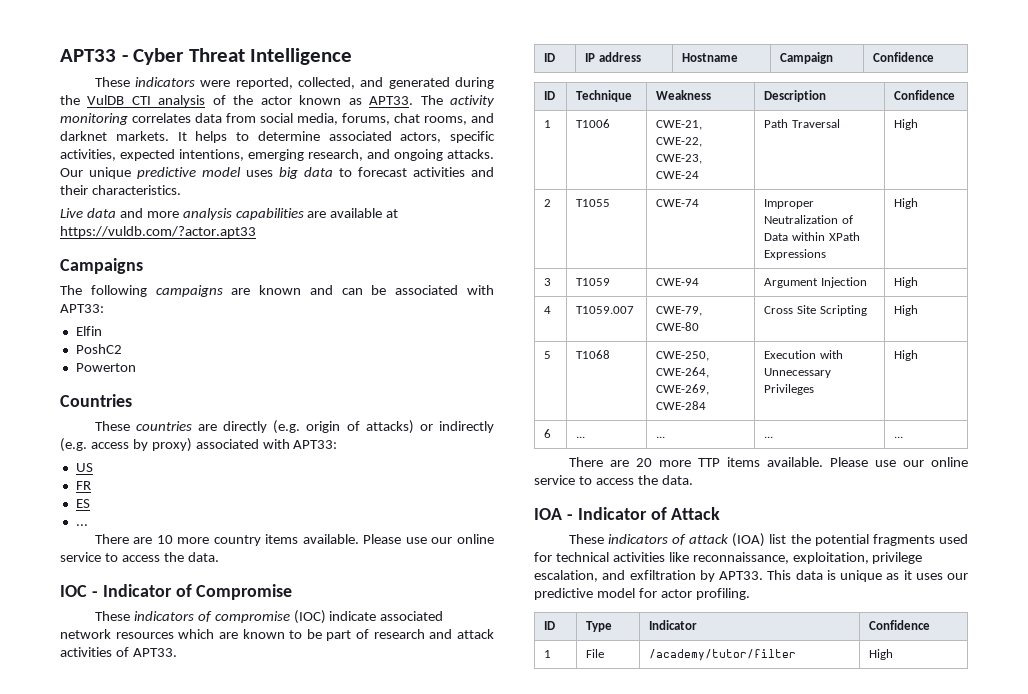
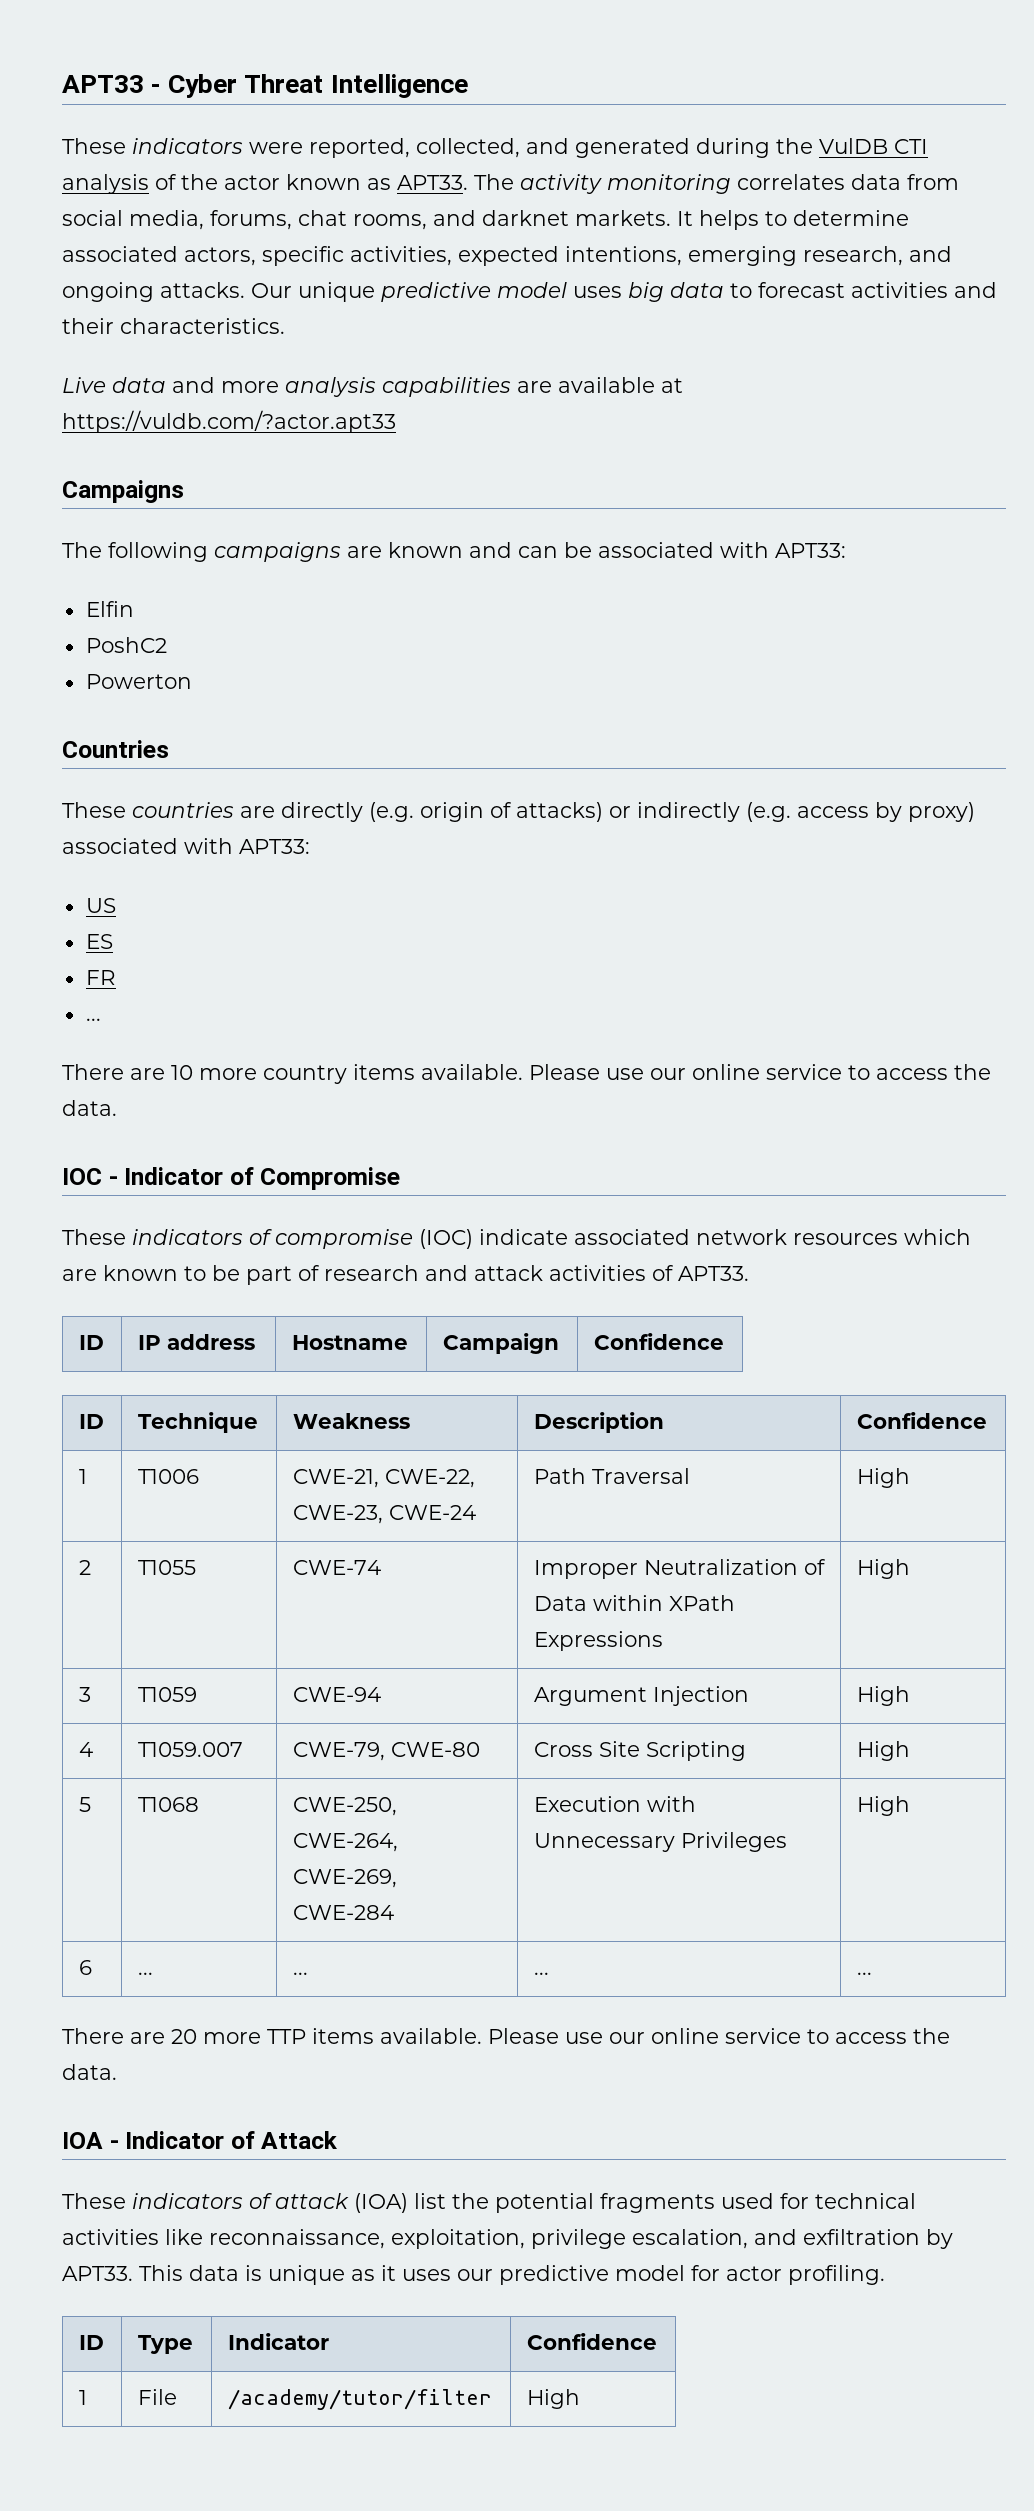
(93, 467) none -> [85,934,113,949] // ES
[75,499,90,508] // ES -> (116, 977) none

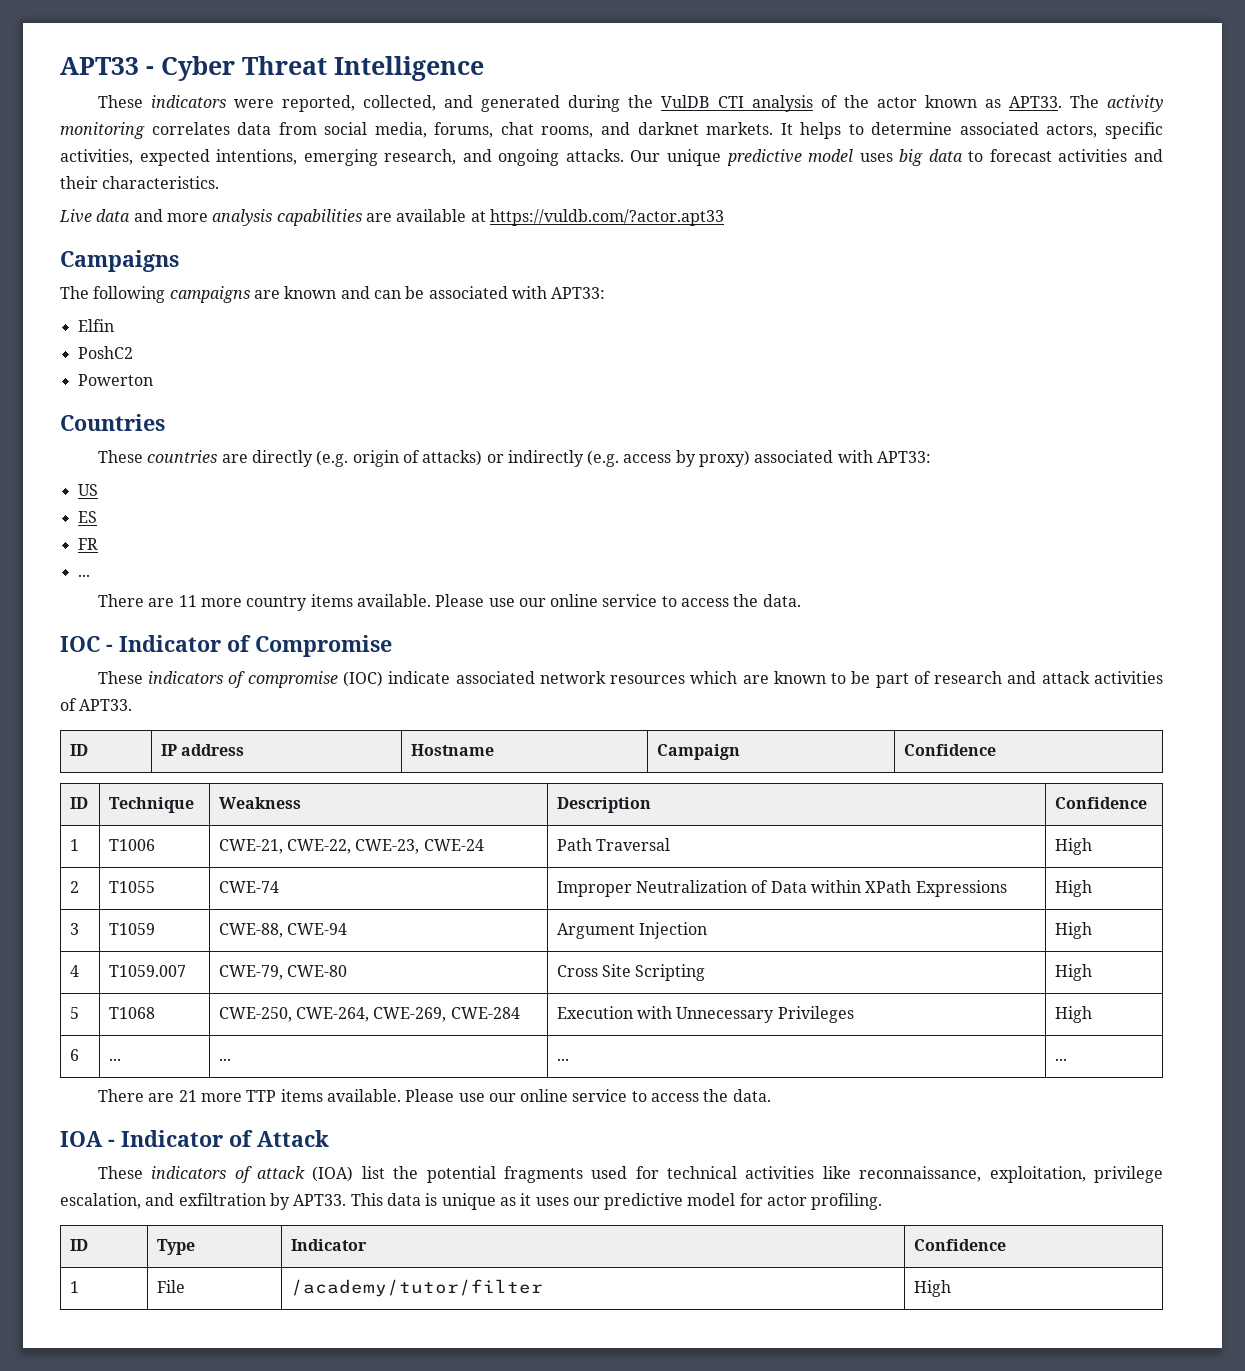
[171,1065,193,1080] 10 -> [178,595,197,607] 11
(197, 1694) none -> [218,923,283,938] CWE-88,
[171,2029,197,2044] 20 -> [178,1090,197,1102] 21

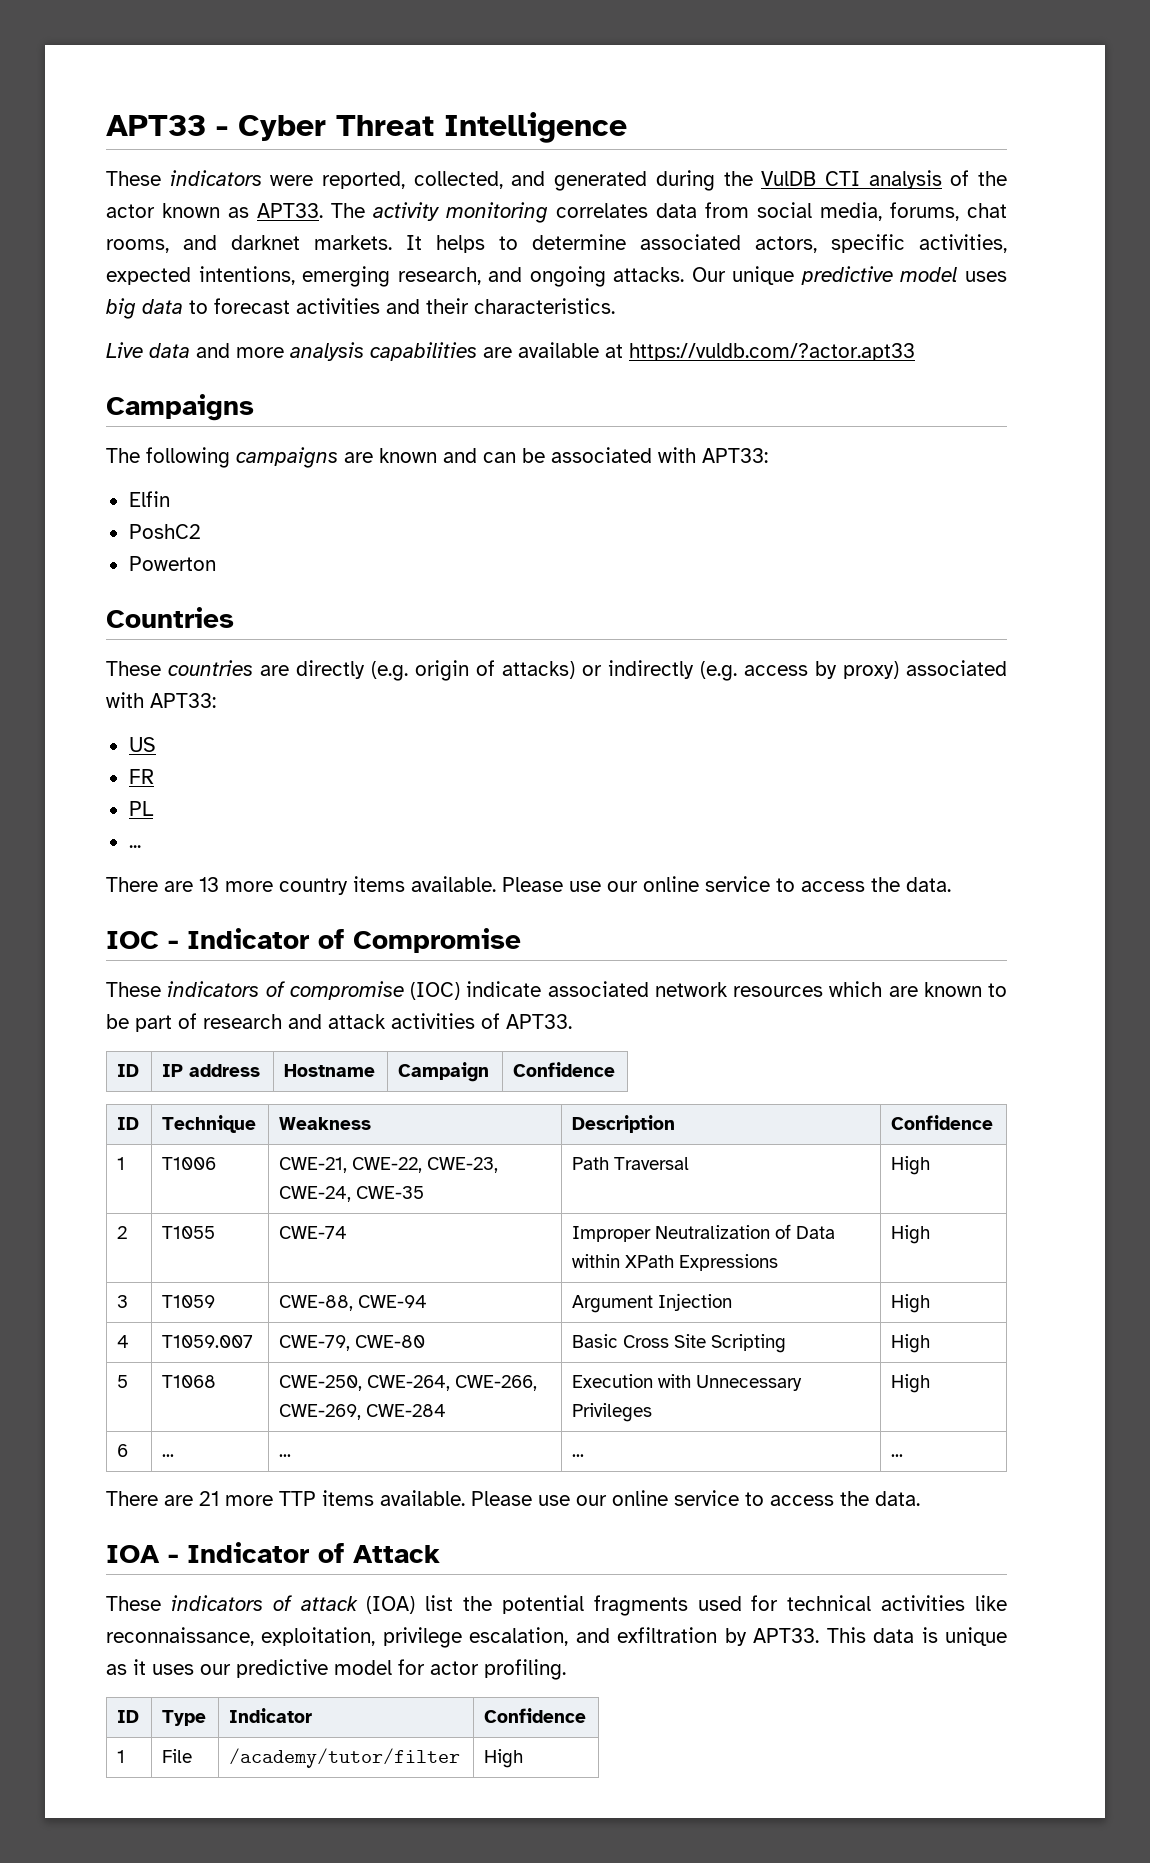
[77,511,97,523] [77,538,98,550] [77,574,90,577] [97,594,197,607] ES // FR // ... // There are 11 -> [128,769,154,784] [128,801,154,816] [128,845,141,848] [106,877,219,892] FR // PL // ... // There are 13
[423,839,484,851] CWE-24 -> [279,1186,425,1202] CWE-24, CWE-35
(347, 971) none -> [572,1334,619,1348] Basic
(369, 1014) none -> [455,1375,538,1391] CWE-266,

